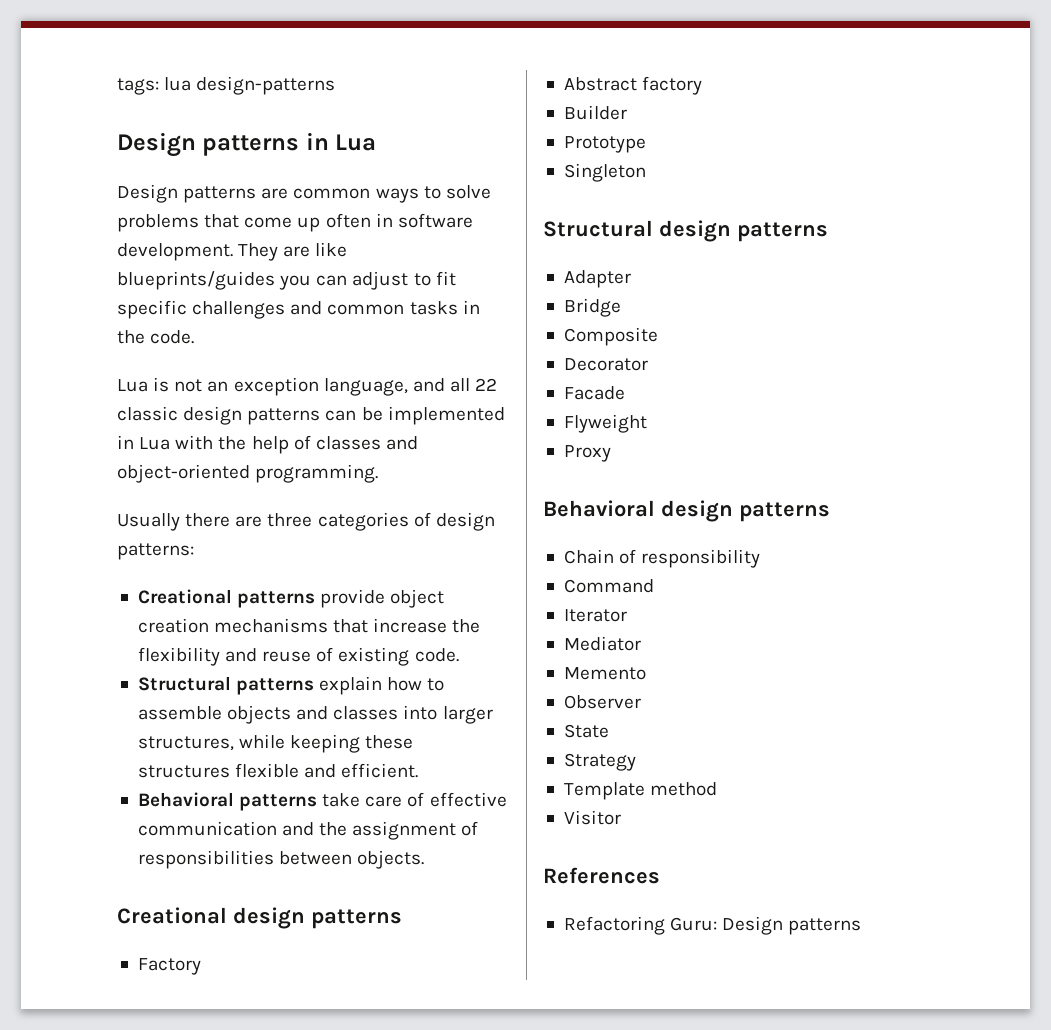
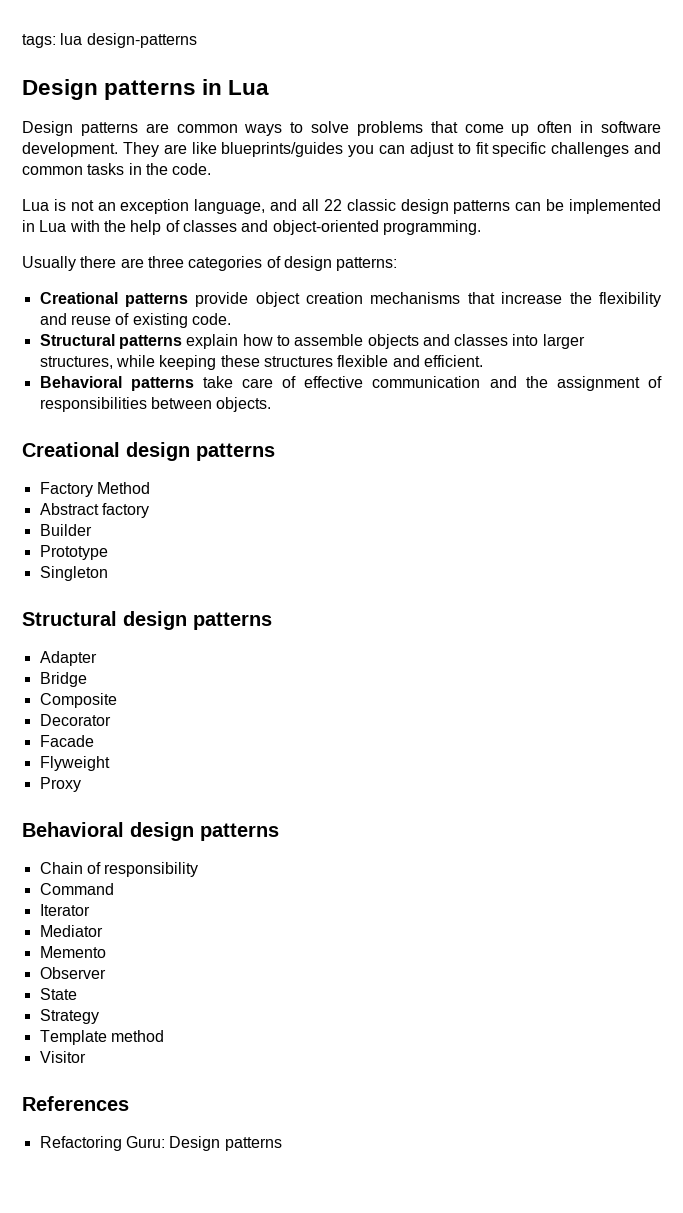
(201, 966) none -> [96,482,150,494] Method

